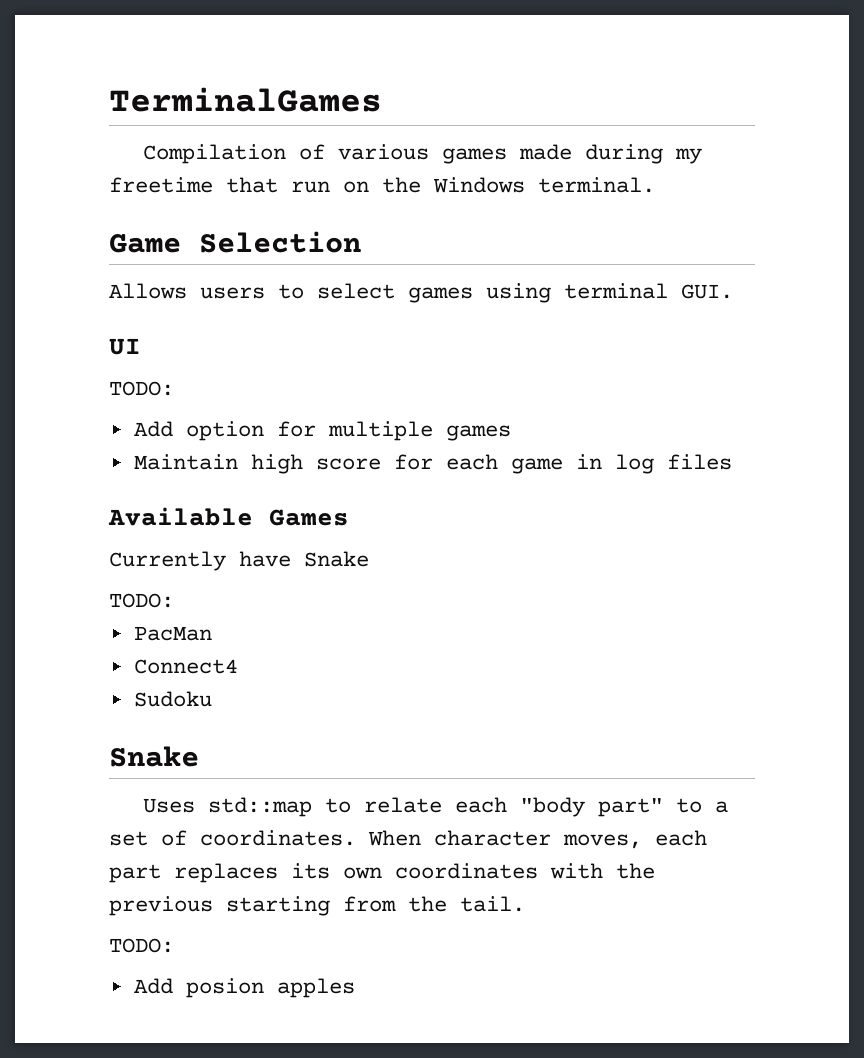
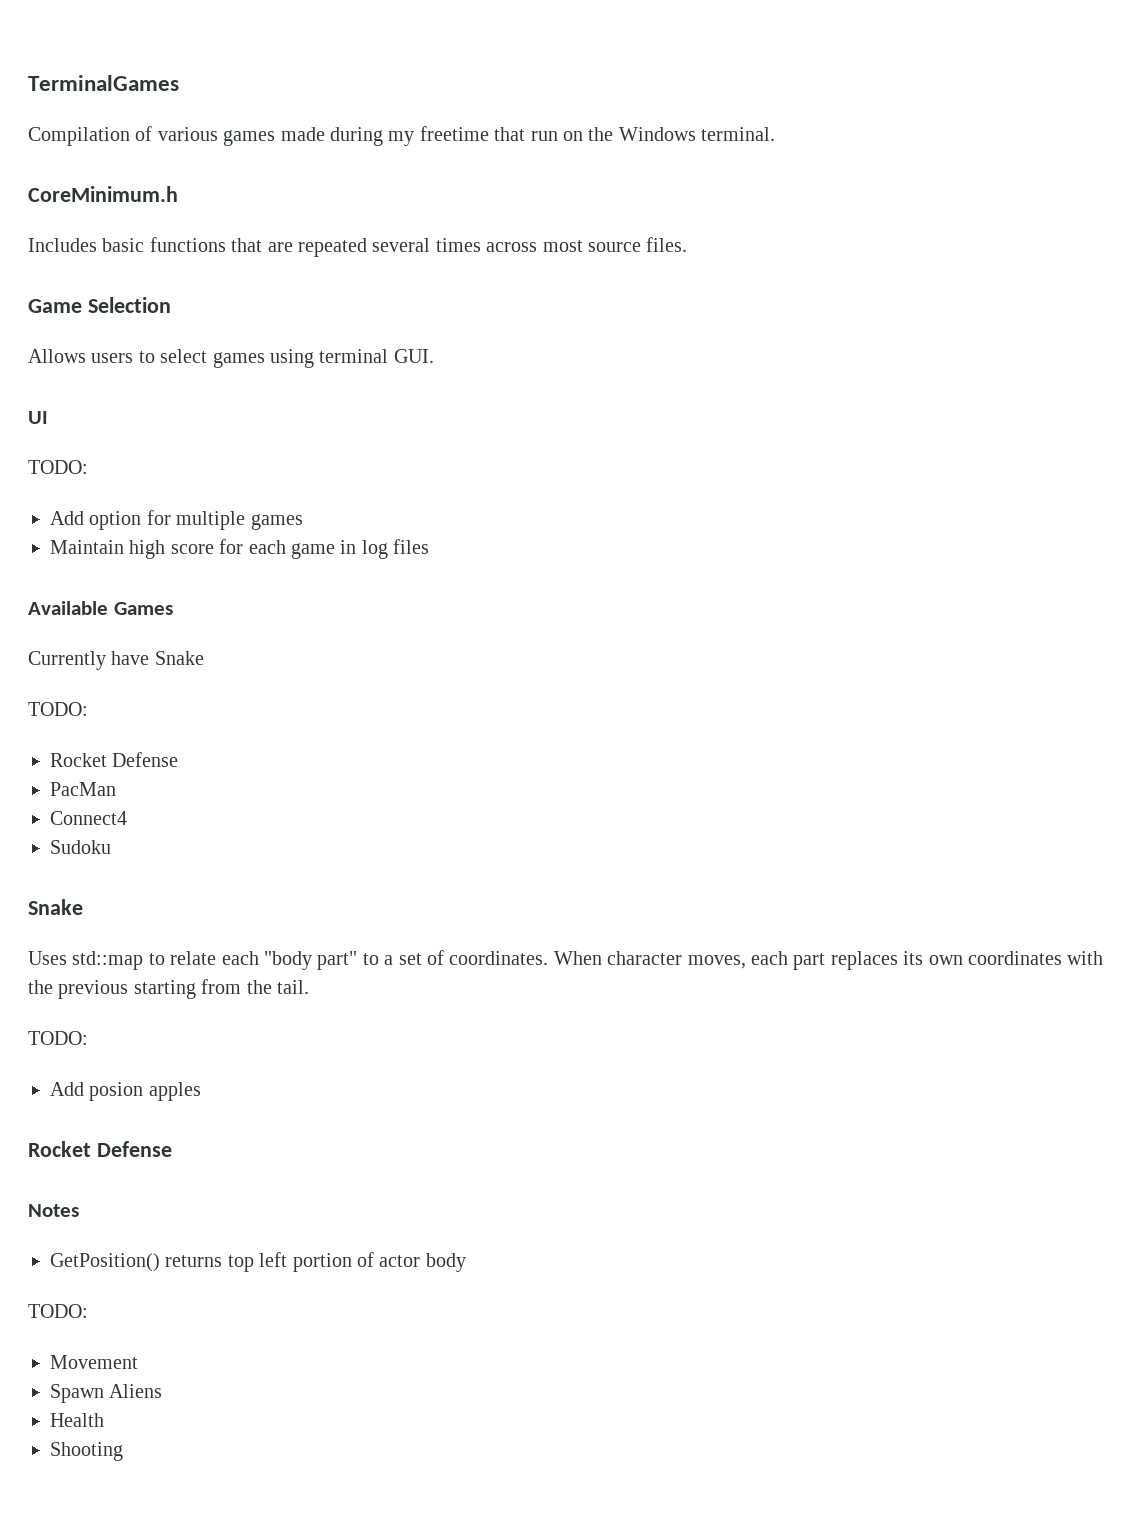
(655, 185) none -> [28,186,178,202] [28,237,688,257] // CoreMinimum.h // Includes basic functions that are repeated several times across most source files.
(174, 600) none -> [50,752,179,767] // Rocket Defense
(355, 988) none -> [28,1141,172,1157] [28,1204,79,1217] [50,1252,466,1272] [28,1304,88,1318] [50,1355,138,1369] [50,1384,163,1403] [50,1413,104,1427] [50,1442,123,1461] // Rocket Defense // Notes // GetPosition() returns top left portion of actor body // TODO: // Movement // Spawn Aliens // Health // Shooting

